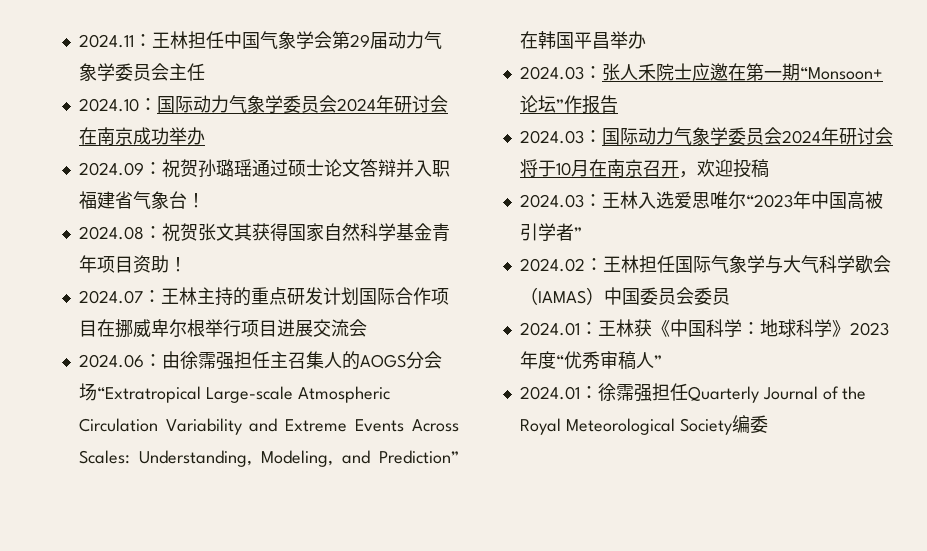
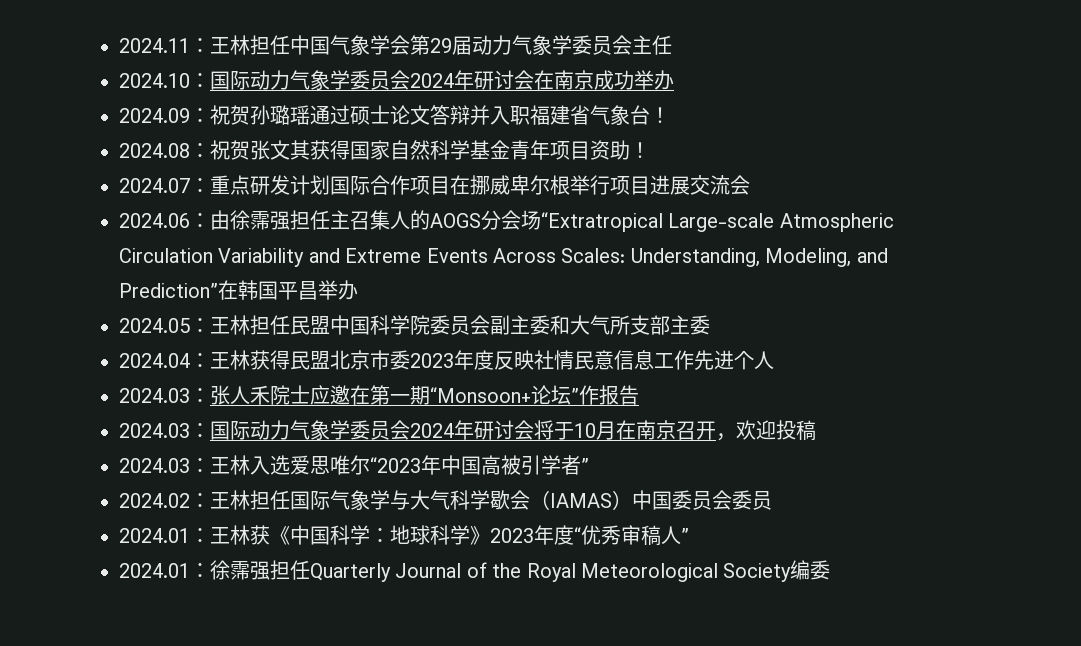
[160,287,251,306] 王林主持的 -> (210, 185) none
(646, 40) none -> [119,315,710,335] [119,350,774,370] // 2024.05：王林担任民盟中国科学院委员会副主委和大气所支部主委 // 2024.04：王林获得民盟北京市委2023年度反映社情民意信息工作先进个人

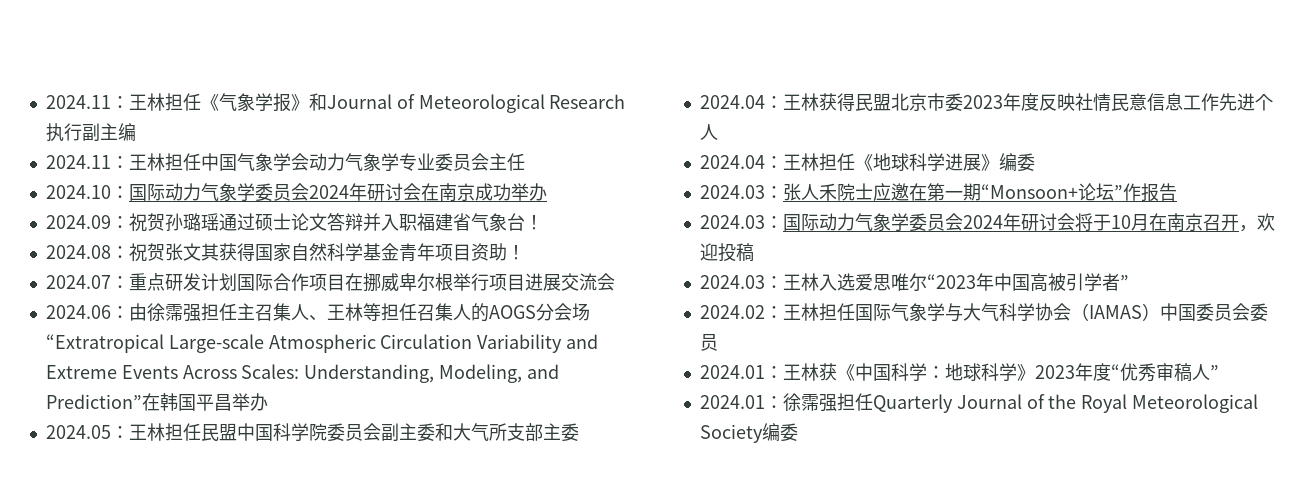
[119,35,290,55] 2024.11：王林担任 -> [45,93,626,113] [45,123,136,142] [45,153,201,171] 2024.11：王林担任《气象学报》和Journal of Meteorological Research执行副主编 // 2024.11：王林担任
[410,35,572,55] 第29届动力气象学 -> [308,153,435,171] 动力气象学专业
(410, 220) none -> [308,303,471,321] 、王林等担任召集人
(774, 360) none -> [699,153,1035,171] // 2024.04：王林担任《地球科学进展》编委
[490,490,510,510] 歇 -> [1034,303,1053,321] 协

